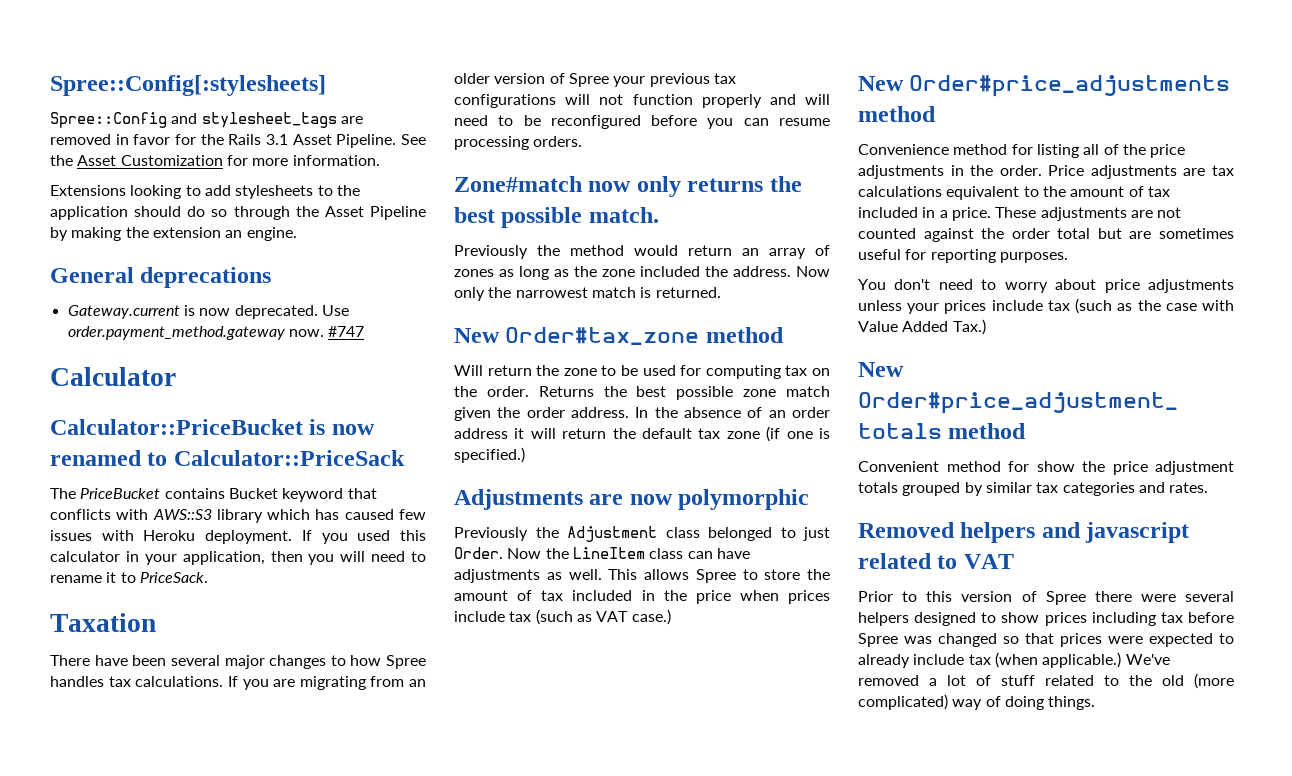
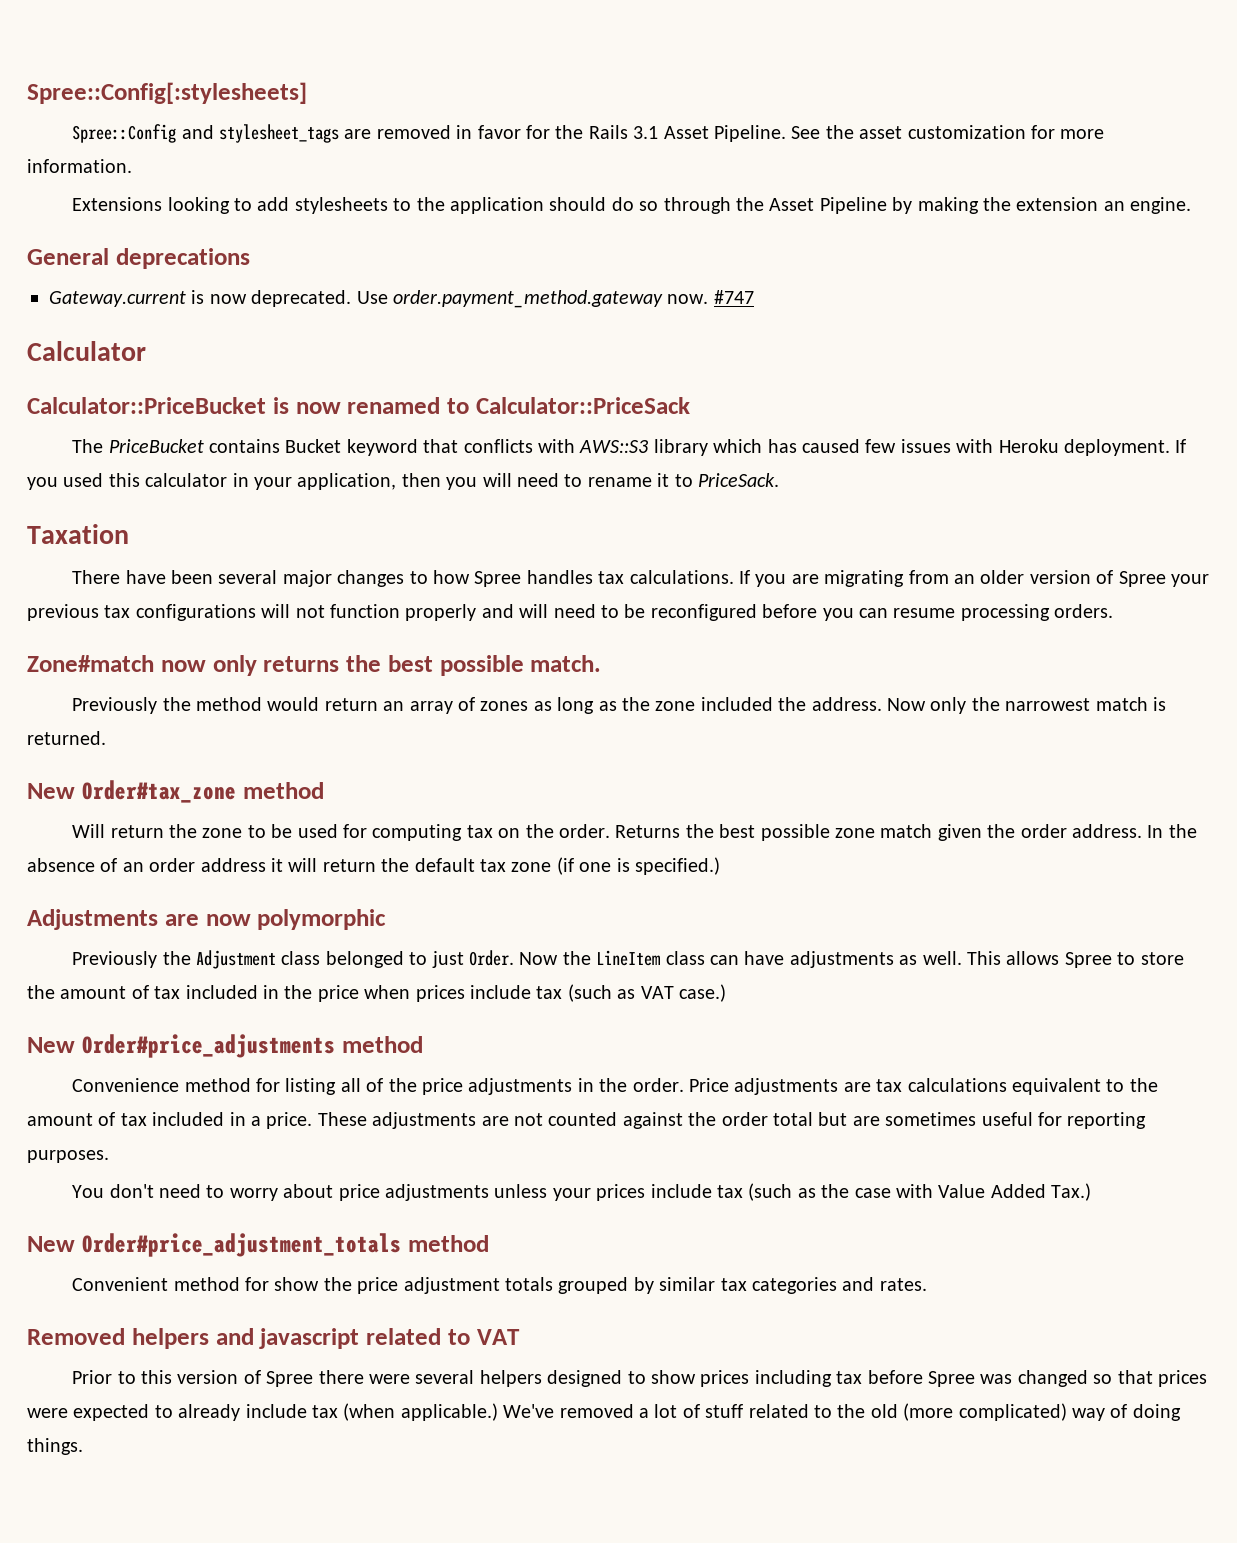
[77,155,223,166] Asset Customization -> [859,125,1026,139] asset customization

